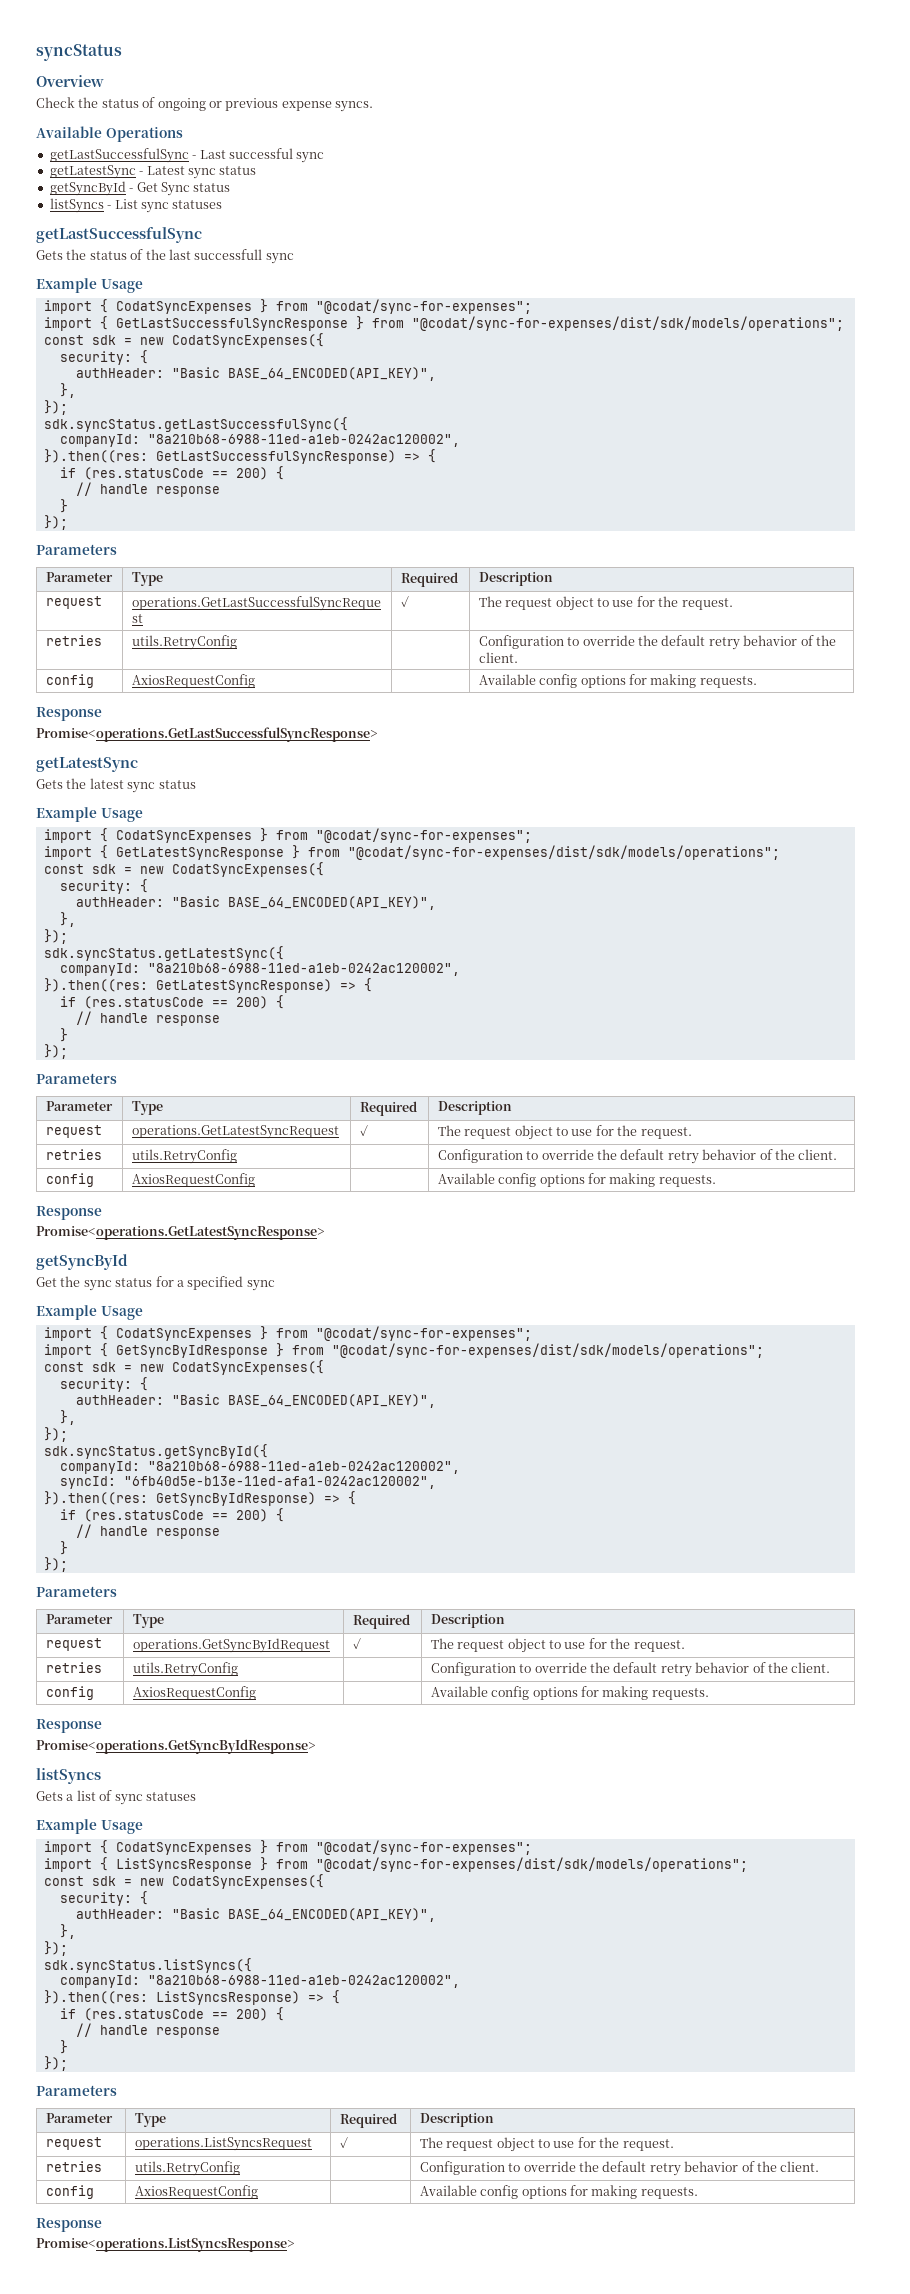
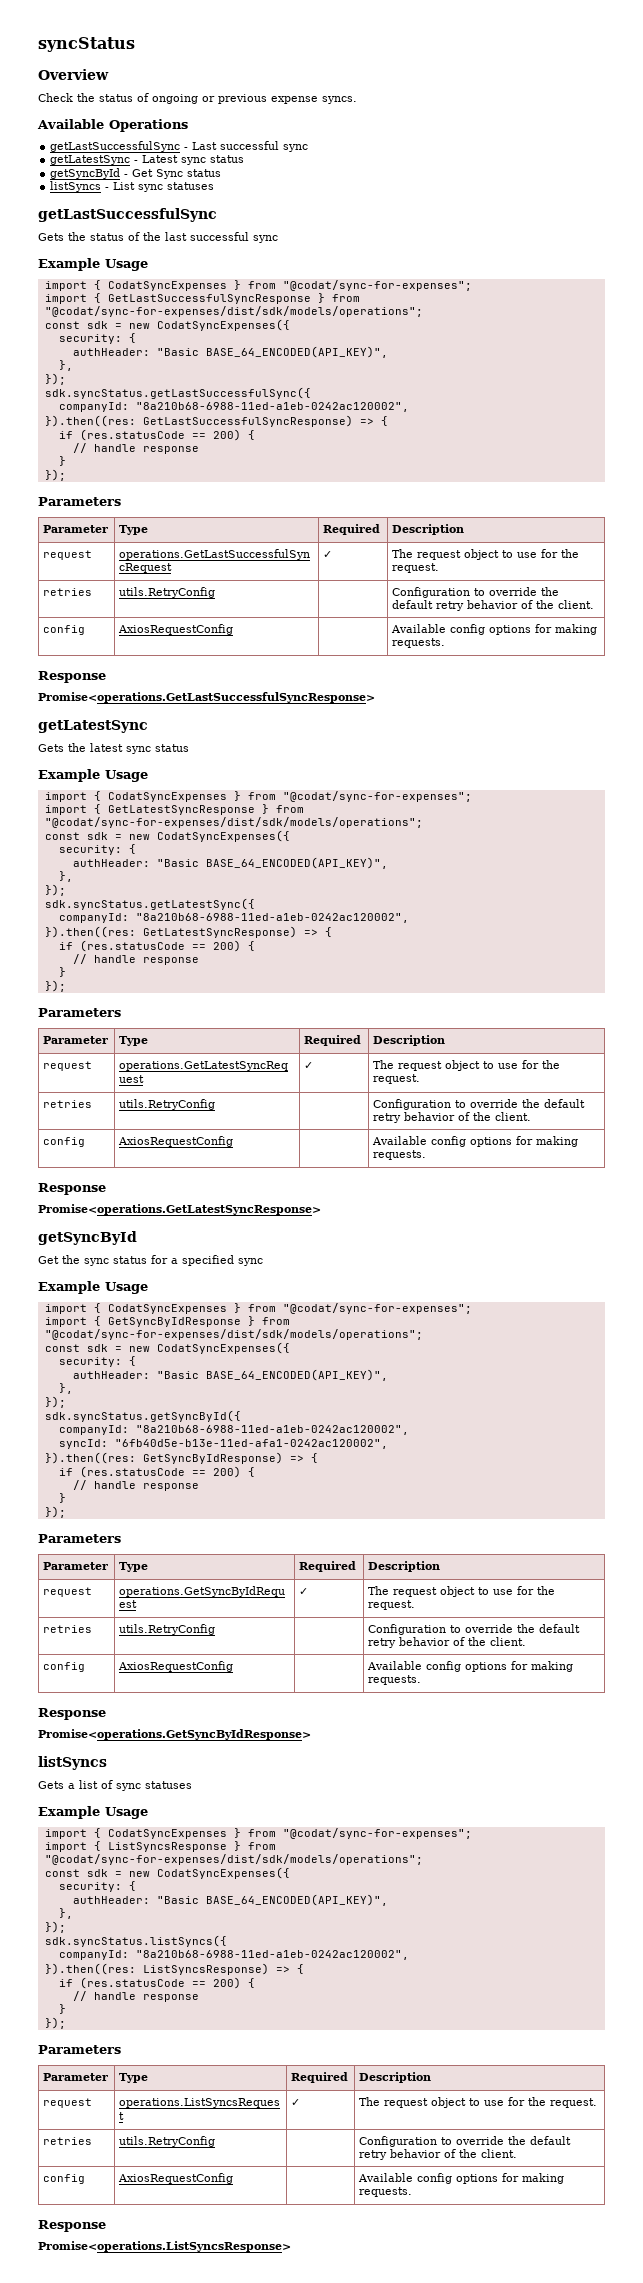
[194,249,263,260] successfull -> [190,232,249,241] successful

